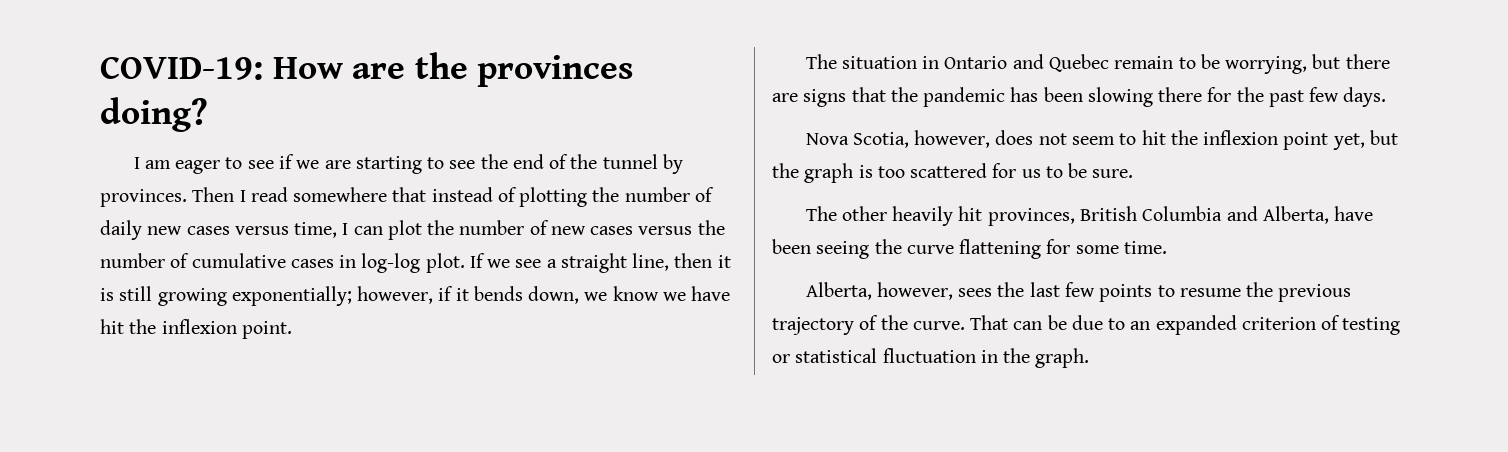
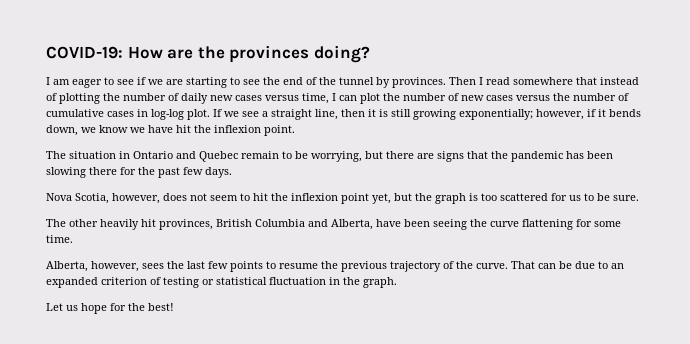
(1090, 358) none -> [46,303,174,314] // Let us hope for the best!

